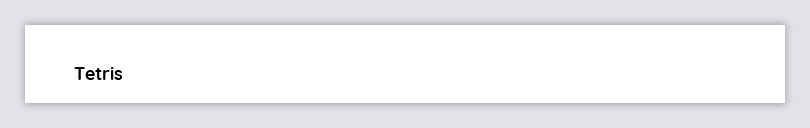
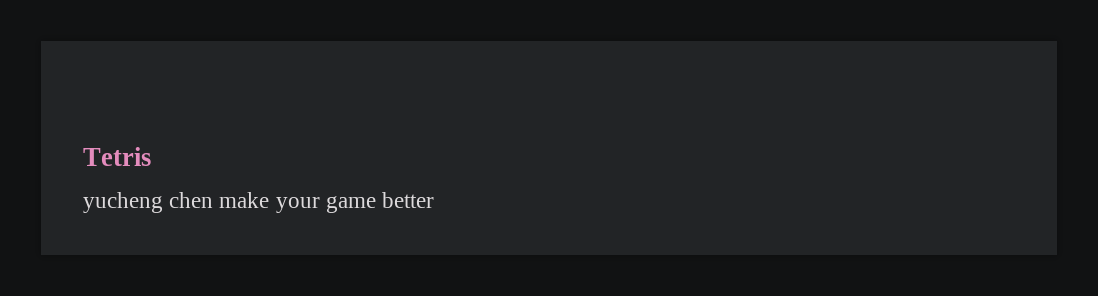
(123, 73) none -> [83,192,435,213] // yucheng chen make your game better

